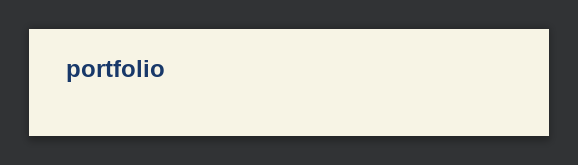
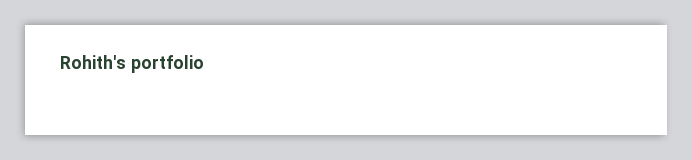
(66, 71) none -> [60,55,126,69] Rohith's

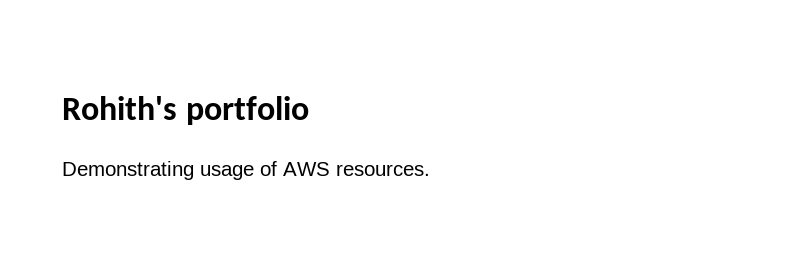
(204, 64) none -> [62,161,430,180] // Demonstrating usage of AWS resources.

